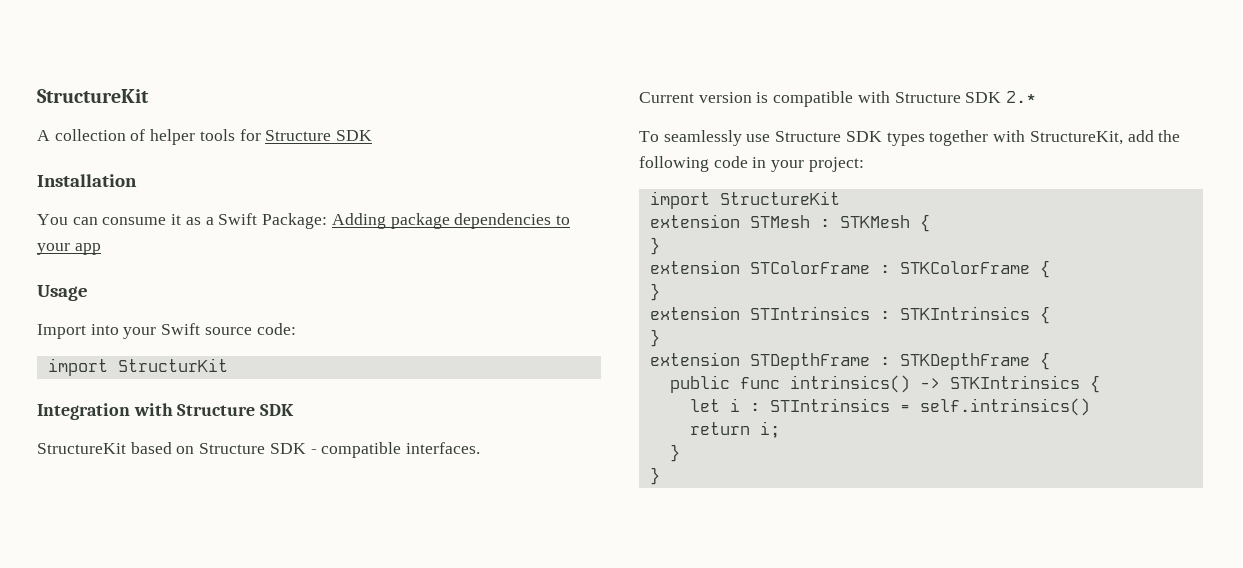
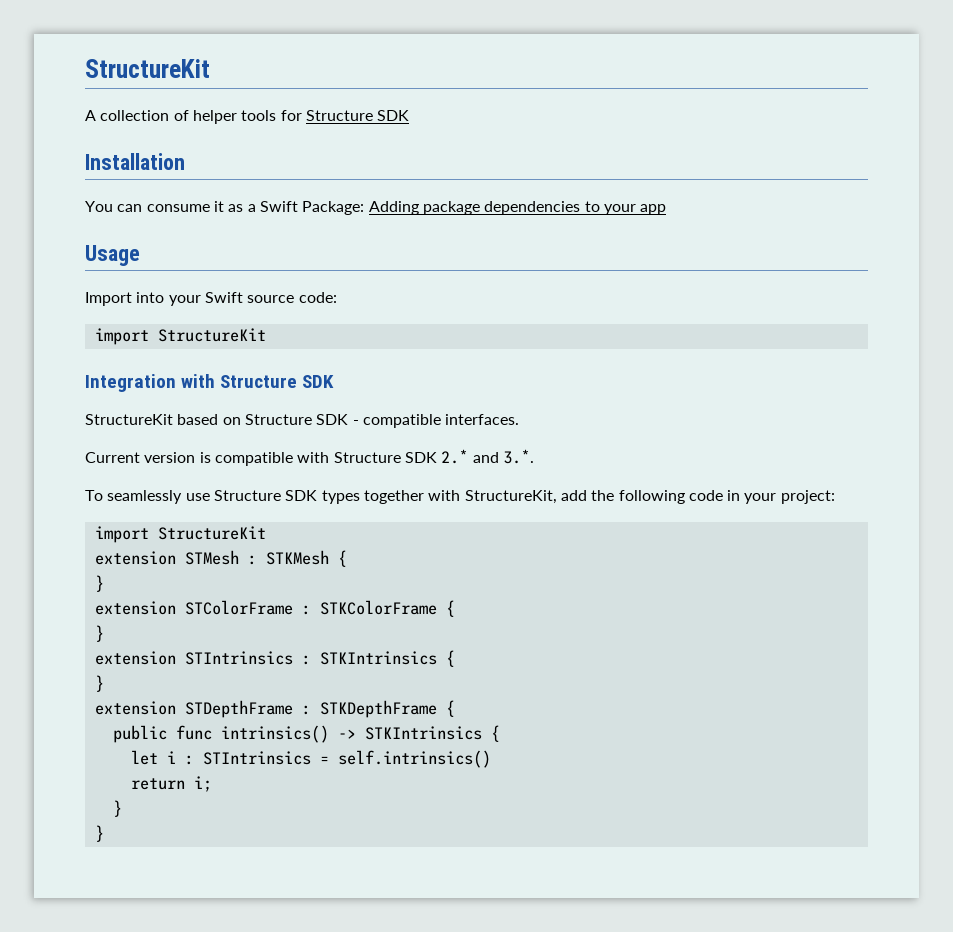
[117,358,228,372] StructurKit -> [157,328,266,342] StructureKit
(1037, 97) none -> [472,449,534,464] and 3.*.

